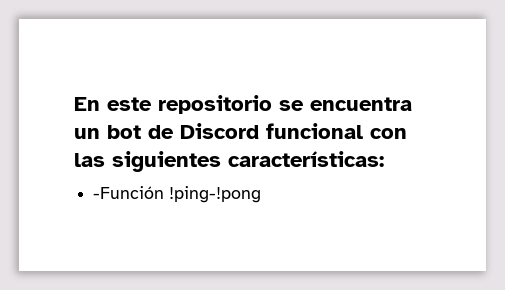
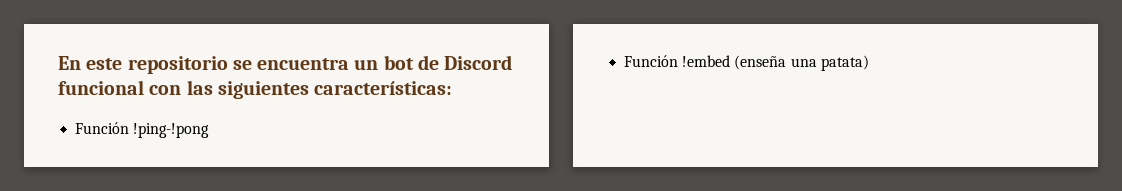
[93,186,165,199] -Función -> [75,122,130,134] Función
(262, 194) none -> [624,55,869,71] // Función !embed (enseña una patata)

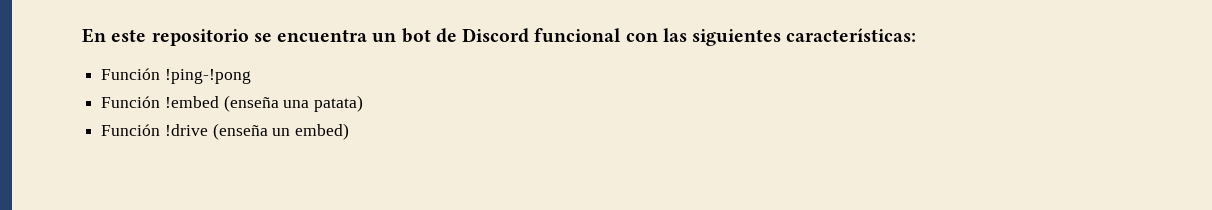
(869, 63) none -> [101,123,350,140] // Función !drive (enseña un embed)

